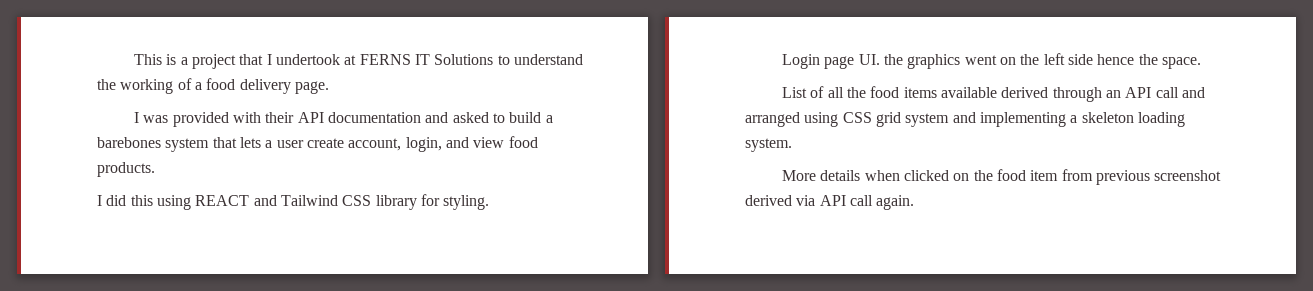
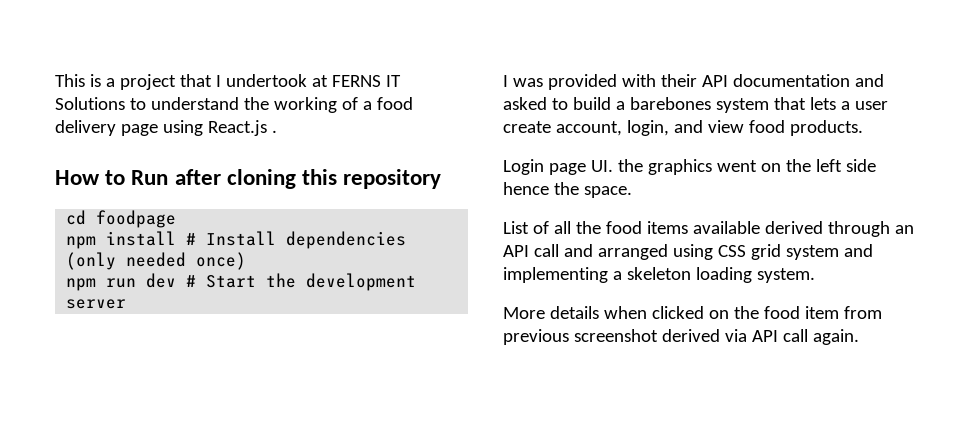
[294,81,329,94] page. -> [120,120,277,136] [55,169,442,189] [66,210,177,228] [66,231,407,249] [66,252,247,270] [66,273,417,291] [66,299,127,309] page using React.js . // How to Run after cloning this repository // cd foodpage // npm install # Install dependencies (only needed once) // npm run dev # Start the development server
[97,194,490,210] // I did this using REACT and Tailwind CSS library for styling. -> (863, 128) none

